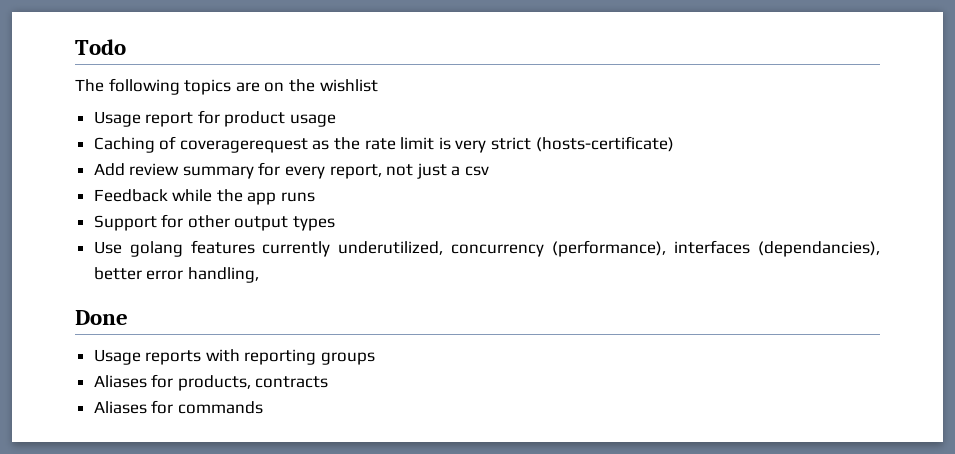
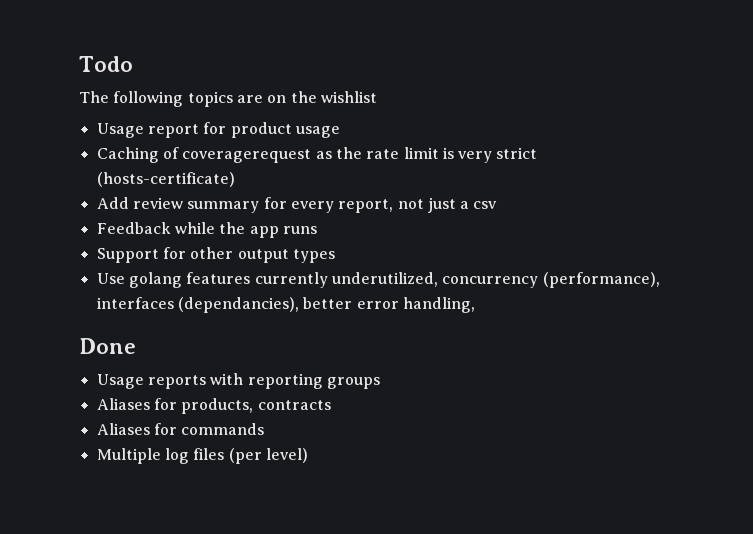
(263, 407) none -> [96,448,308,464] // Multiple log files (per level)

